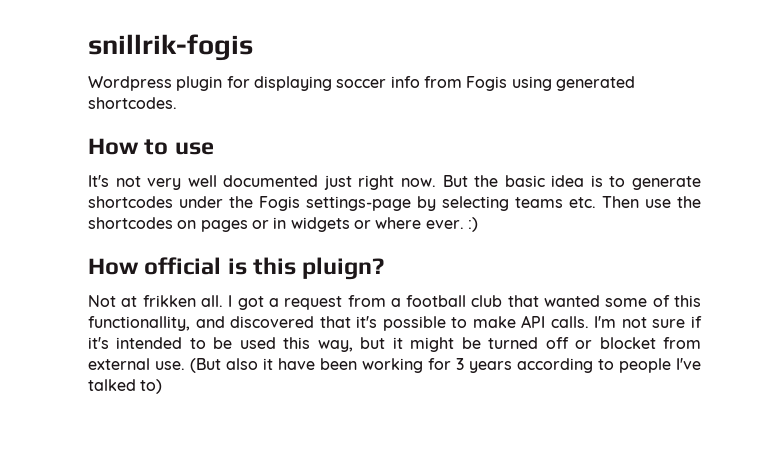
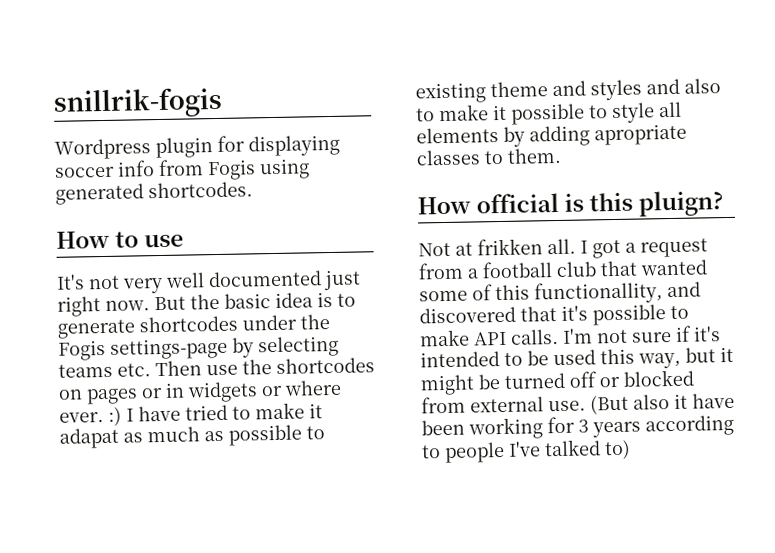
(478, 224) none -> [126,402,323,422] [59,424,325,449] [415,78,721,104] [416,101,682,125] [416,123,687,147] [416,147,562,166] I have tried to make it adapat as much as possible to existing theme and styles and also to make it possible to style all elements by adding apropriate classes to them.
[599,337,656,349] blocket -> [623,369,694,387] blocked

